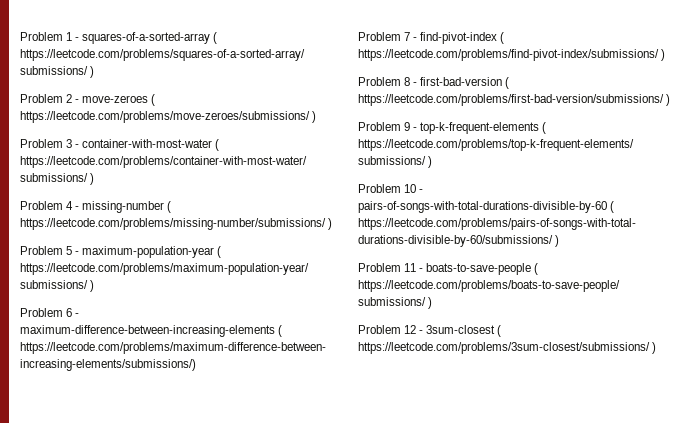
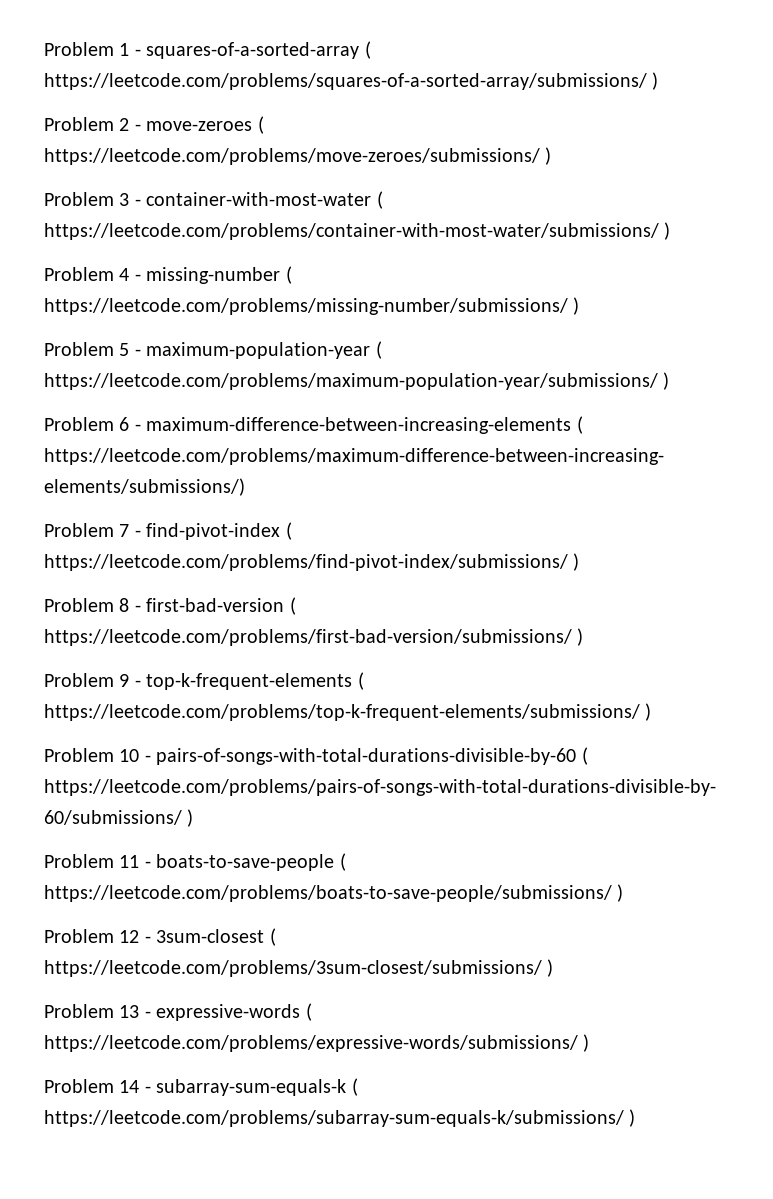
(657, 348) none -> [44,1003,312,1021] [44,1034,590,1052] [44,1078,358,1096] [44,1109,636,1127] // Problem 13 - expressive-words ( https://leetcode.com/problems/expressive-words/submissions/ ) // Problem 14 - subarray-sum-equals-k ( https://leetcode.com/problems/subarray-sum-equals-k/submissions/ )

